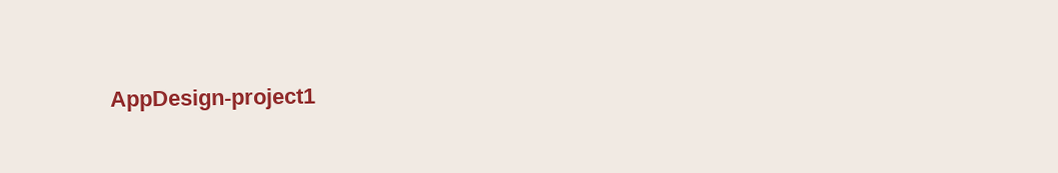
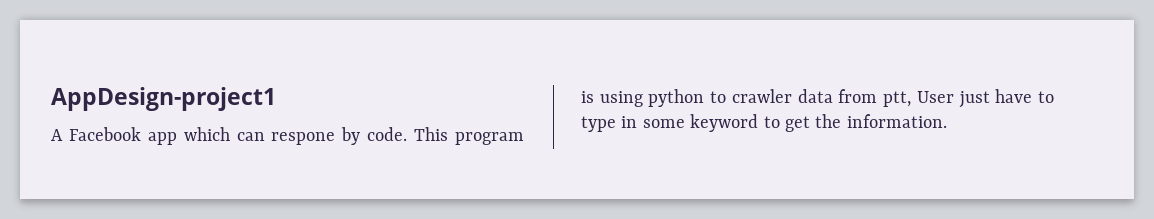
(316, 99) none -> [51,127,525,145] [581,89,1054,108] [581,114,947,132] // A Facebook app which can respone by code. This program is using python to crawler data from ptt, User just have to type in some keyword to get the information.

